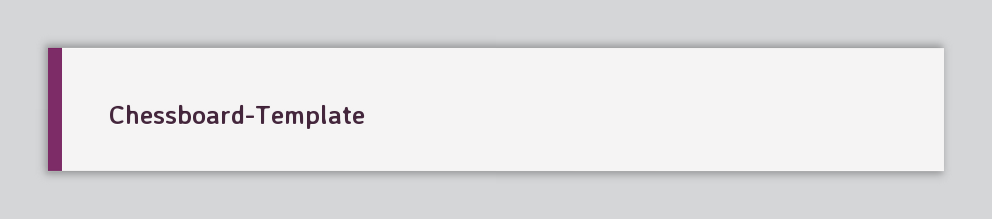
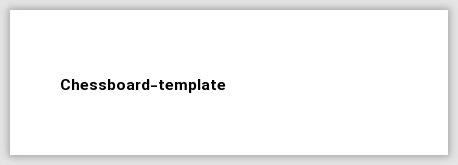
[108,104,366,129] Chessboard-Template -> [60,79,226,93] Chessboard-template

